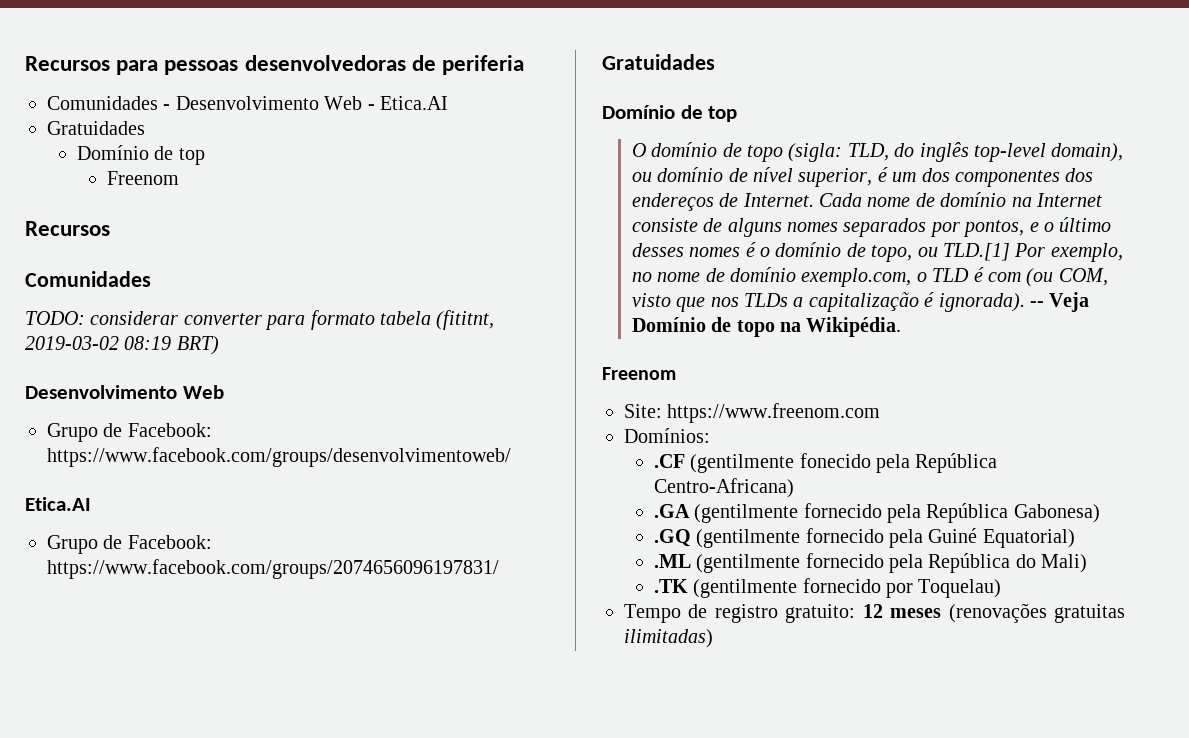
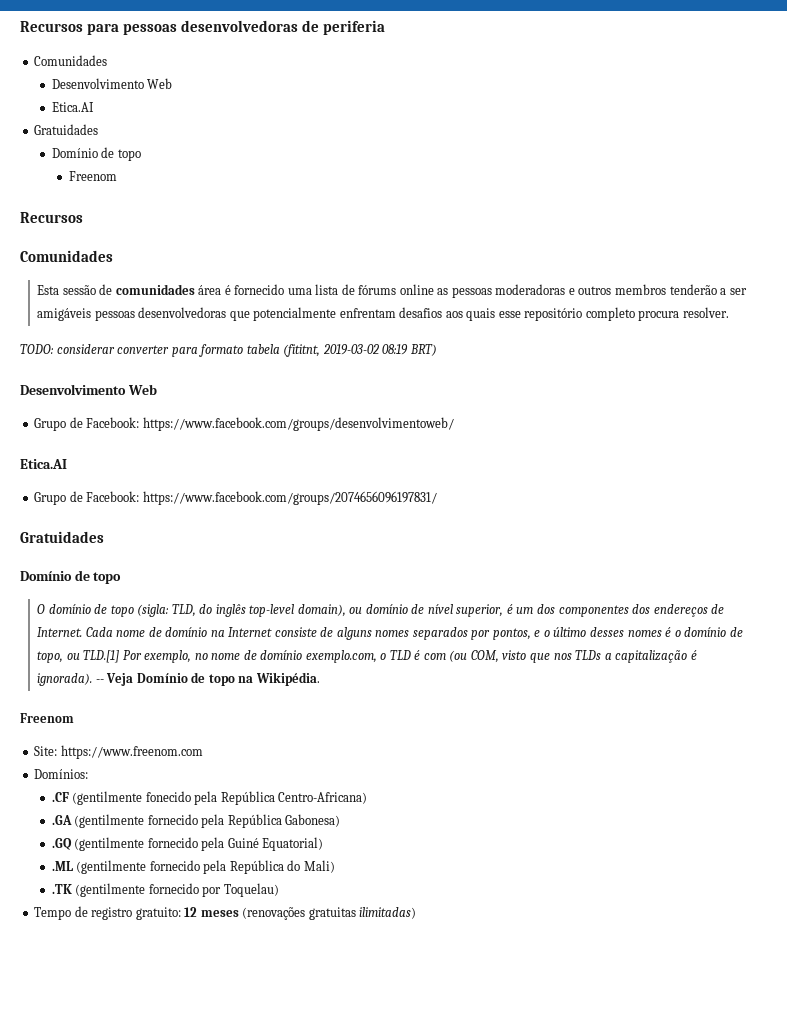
[163,96,375,110] - Desenvolvimento Web - -> [51,78,173,89] // Desenvolvimento Web //
[178,148,205,165] top -> [117,149,141,161] topo
(151, 279) none -> [37,284,747,298] [37,307,729,321] // Esta sessão de comunidades área é fornecido uma lista de fórums online as pessoas moderadoras e outros membros tenderão a ser amigáveis pessoas desenvolvedoras que potencialmente enfrentam desafios aos quais esse repositório completo procura resolver.
[708,106,738,122] top -> [93,572,122,584] topo

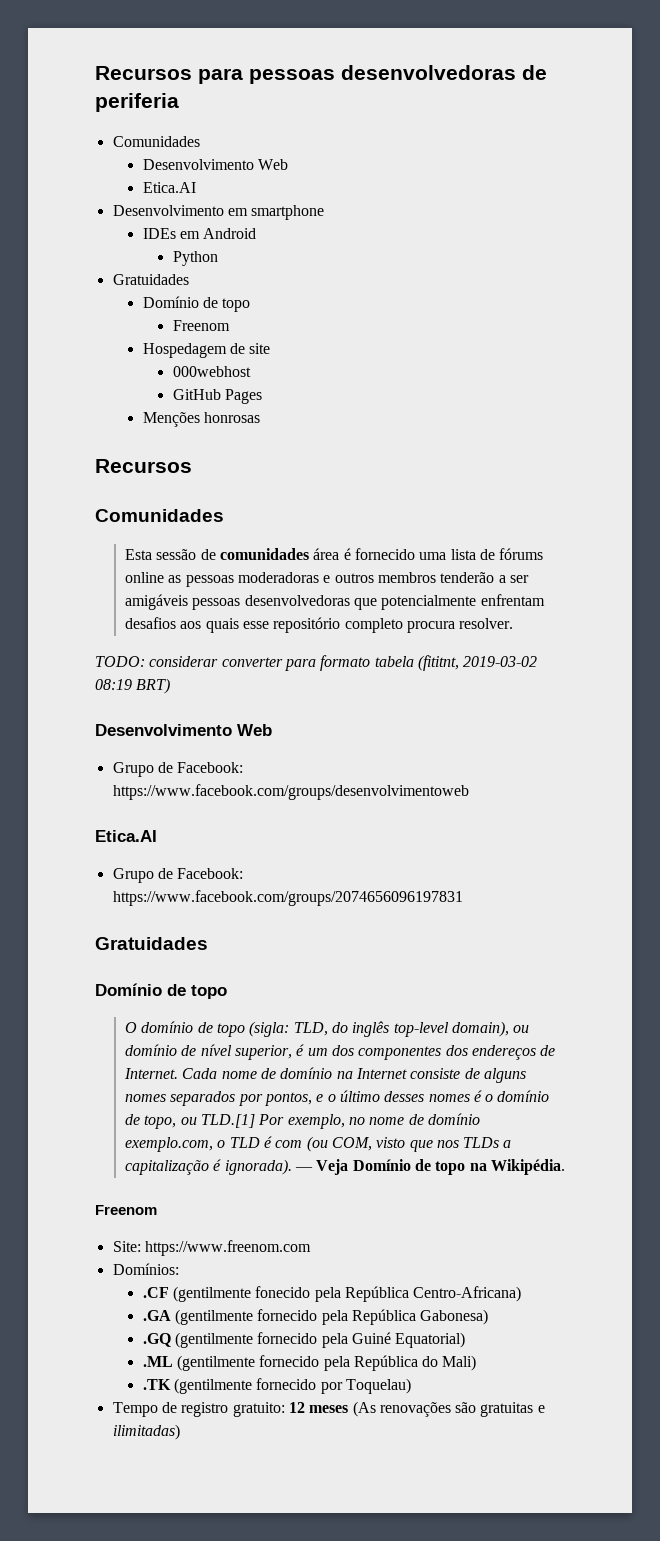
(94, 107) none -> [112,205,325,220] [142,228,257,239] [172,251,218,266] // Desenvolvimento em smartphone // IDEs em Android // Python
(117, 176) none -> [142,343,271,358] [172,366,251,377] [172,389,262,404] [142,412,260,427] // Hospedagem de site // 000webhost // GitHub Pages // Menções honrosas
[142,417,454,431] https://www.facebook.com/groups/desenvolvimentoweb/ -> [112,784,469,800] https://www.facebook.com/groups/desenvolvimentoweb
[142,491,437,505] https://www.facebook.com/groups/2074656096197831/ -> [112,890,463,906] https://www.facebook.com/groups/2074656096197831
[95,679,104,683] -- -> [294,1167,313,1171] —
[242,907,356,920] (renovações gratuitas -> [352,1401,545,1417] (As renovações são gratuitas e

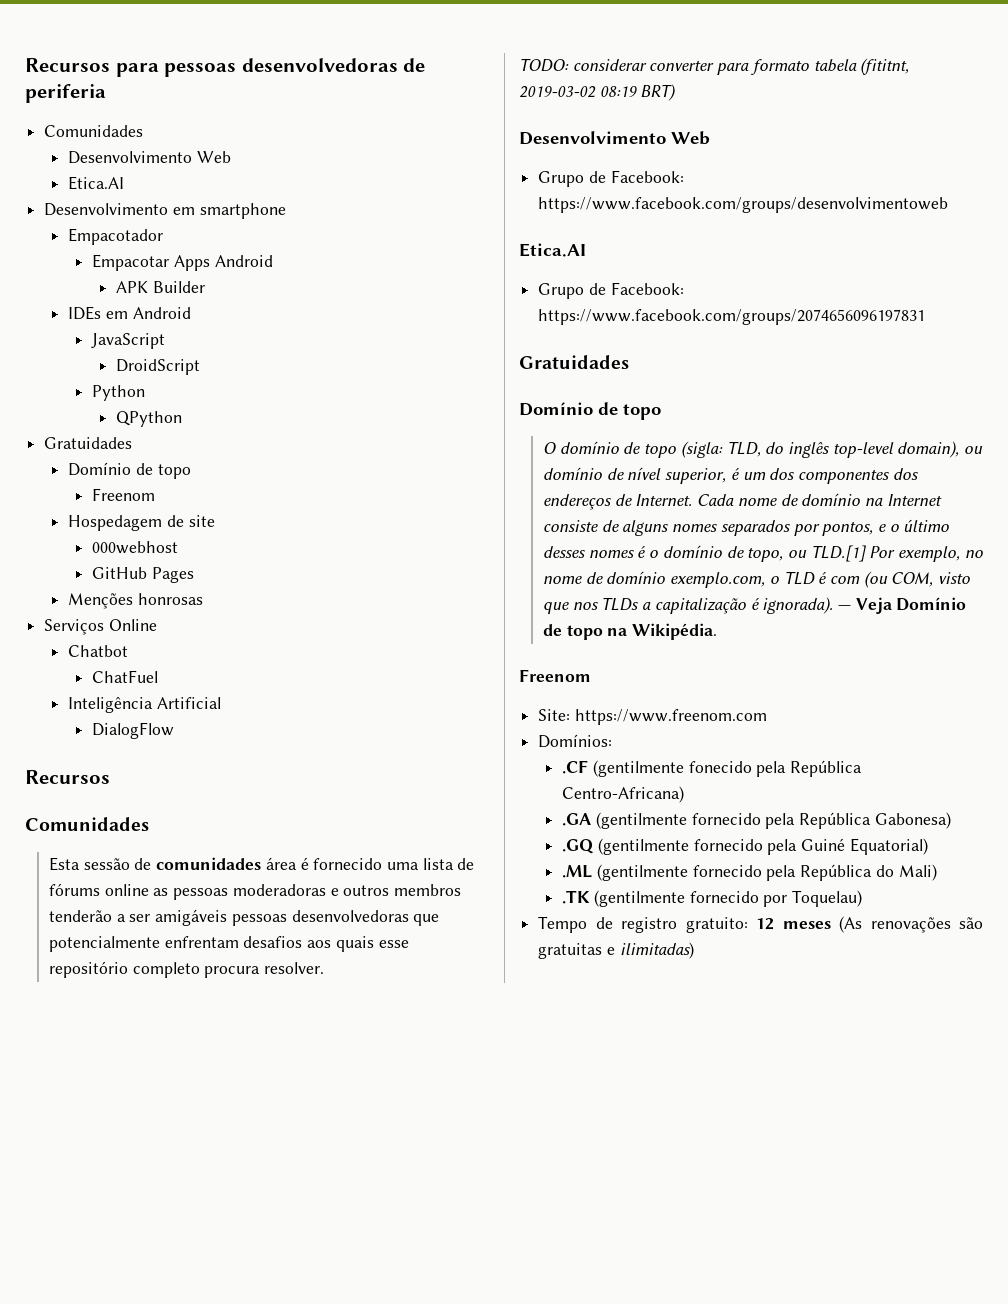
(325, 212) none -> [68,228,164,245] [92,254,273,271] [116,281,205,293] // Empacotador // Empacotar Apps Android // APK Builder
(257, 233) none -> [91,333,166,349] [116,359,201,375] // JavaScript // DroidScript
(218, 258) none -> [116,411,183,427] // QPython
(260, 417) none -> [44,619,157,635] [68,645,129,657] [92,670,159,683] [68,697,221,713] [92,722,175,739] // Serviços Online // Chatbot // ChatFuel // Inteligência Artificial // DialogFlow

